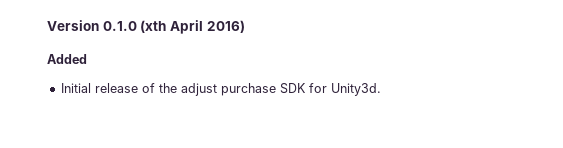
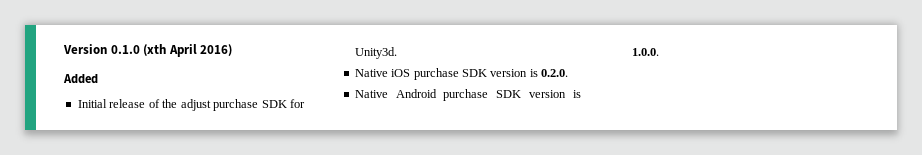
(381, 89) none -> [354,68,568,80] [354,89,581,101] [631,48,659,56] // Native iOS purchase SDK version is 0.2.0. // Native Android purchase SDK version is 1.0.0.

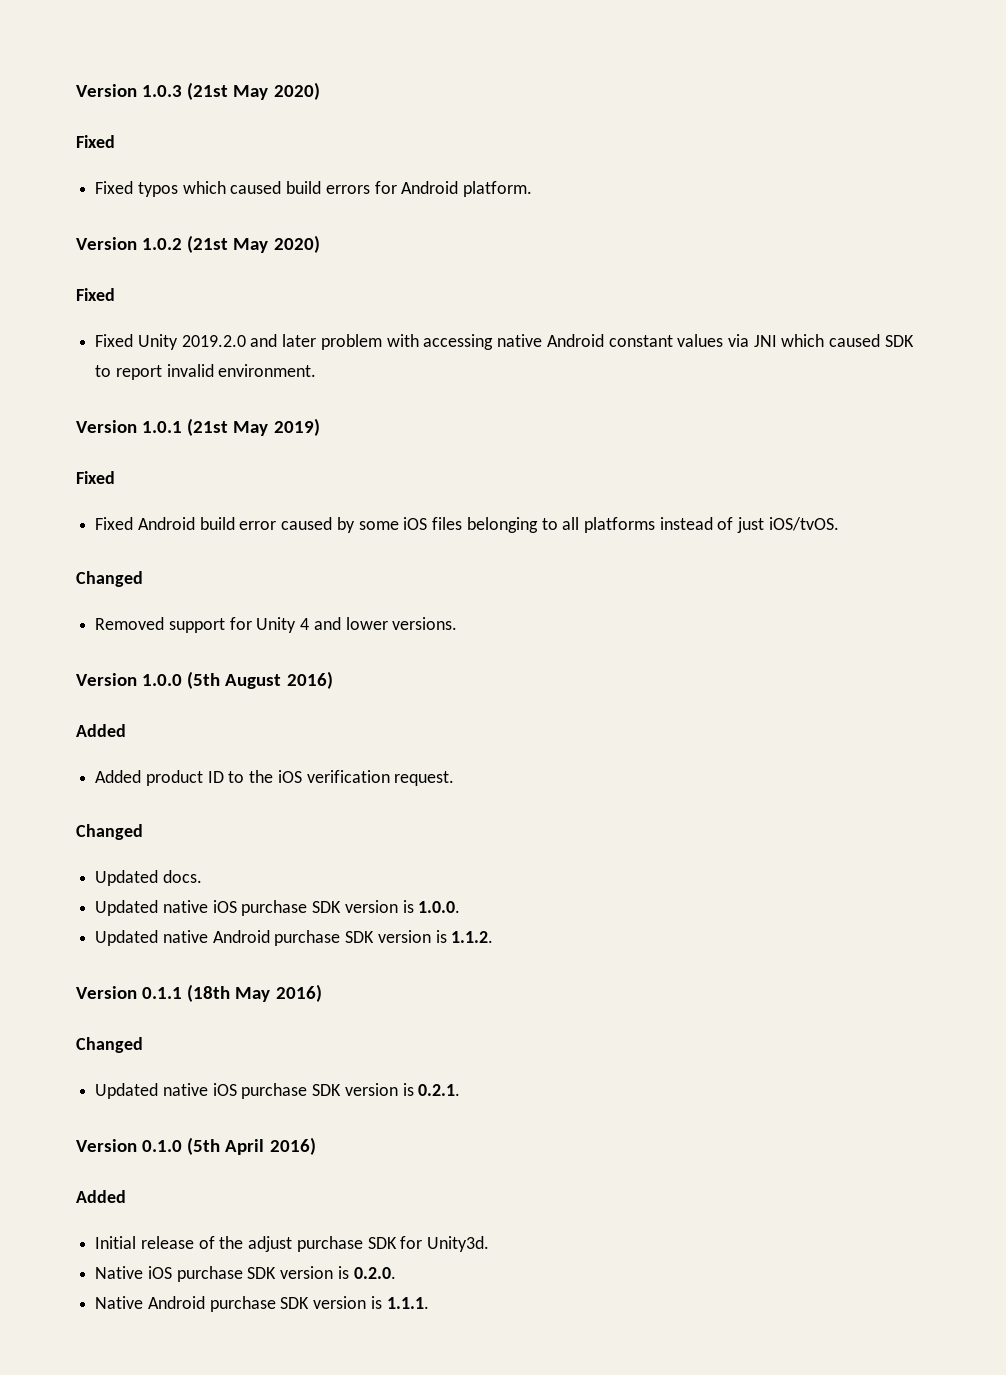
[63,44,167,56] Version 0.1.0 (xth -> [76,82,320,100] [76,135,115,148] [95,181,533,197] [76,235,320,253] [76,288,115,301] [95,334,914,350] [95,364,317,380] [76,418,320,436] [76,471,115,484] [95,517,839,533] [76,571,143,587] [95,617,458,633] [76,671,333,689] [76,724,126,737] [95,770,455,786] [76,824,143,840] [95,870,202,886] [95,900,461,916] [95,930,494,946] [76,984,322,1002] [76,1037,143,1053] [95,1083,461,1099] [76,1137,221,1155] Version 1.0.3 (21st May 2020) // Fixed // Fixed typos which caused build errors for Android platform. // Version 1.0.2 (21st May 2020) // Fixed // Fixed Unity 2019.2.0 and later problem with accessing native Android constant values via JNI which caused SDK to report invalid environment. // Version 1.0.1 (21st May 2019) // Fixed // Fixed Android build error caused by some iOS files belonging to all platforms instead of just iOS/tvOS. // Changed // Removed support for Unity 4 and lower versions. // Version 1.0.0 (5th August 2016) // Added // Added product ID to the iOS verification request. // Changed // Updated docs. // Updated native iOS purchase SDK version is 1.0.0. // Updated native Android purchase SDK version is 1.1.2. // Version 0.1.1 (18th May 2016) // Changed // Updated native iOS purchase SDK version is 0.2.1. // Version 0.1.0 (5th
[631,48,659,56] 1.0.0. -> [386,1297,429,1309] 1.1.1.

